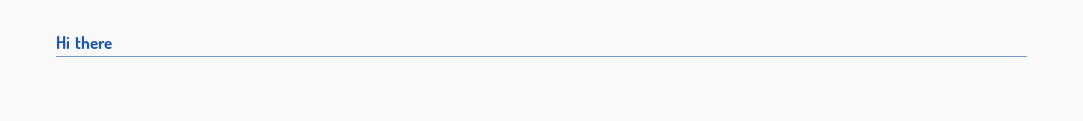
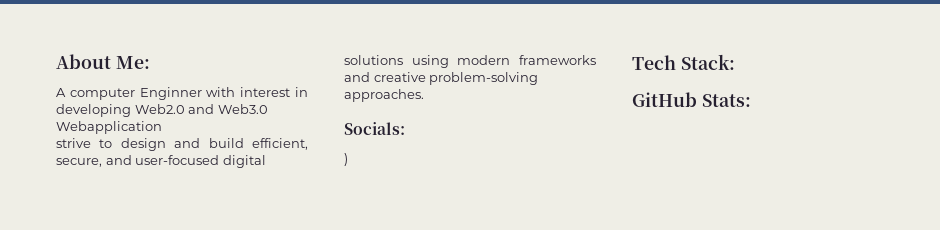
[56,36,112,49] Hi there -> [56,54,150,69] [56,87,308,100] [56,104,268,117] [56,121,162,134] [56,138,308,151] [56,155,266,168] [344,55,596,68] [344,72,539,85] [344,89,424,102] [344,122,405,135] [344,153,348,166] [632,54,735,70] [632,92,751,107] About Me: // A computer Enginner with interest in developing Web2.0 and Web3.0 Webapplication // strive to design and build efficient, secure, and user-focused digital solutions using modern frameworks and creative problem-solving approaches. // Socials: // ) // Tech Stack: // GitHub Stats:

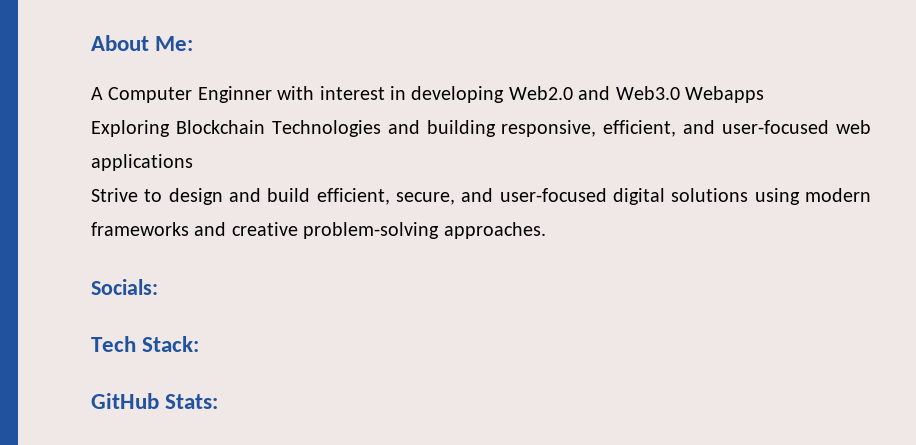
[69,88,135,100] computer -> [108,87,193,103] Computer
[56,121,162,134] [56,138,91,148] Webapplication // strive -> [684,86,764,103] [91,120,872,137] [91,154,193,171] [91,188,138,202] Webapps // Exploring Blockchain Technologies and building responsive, efficient, and user-focused web applications // Strive
[344,153,348,166] // ) -> (158, 287) none

